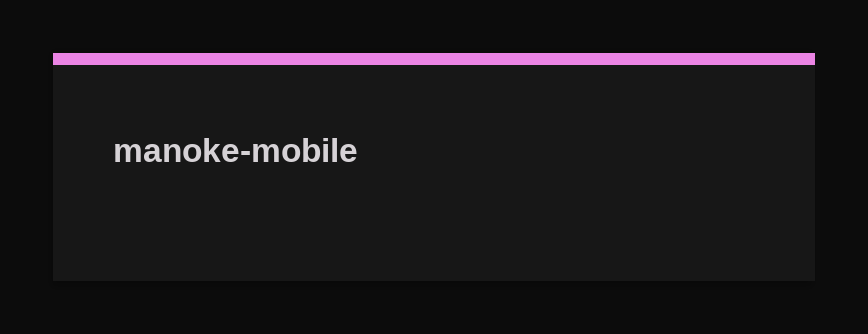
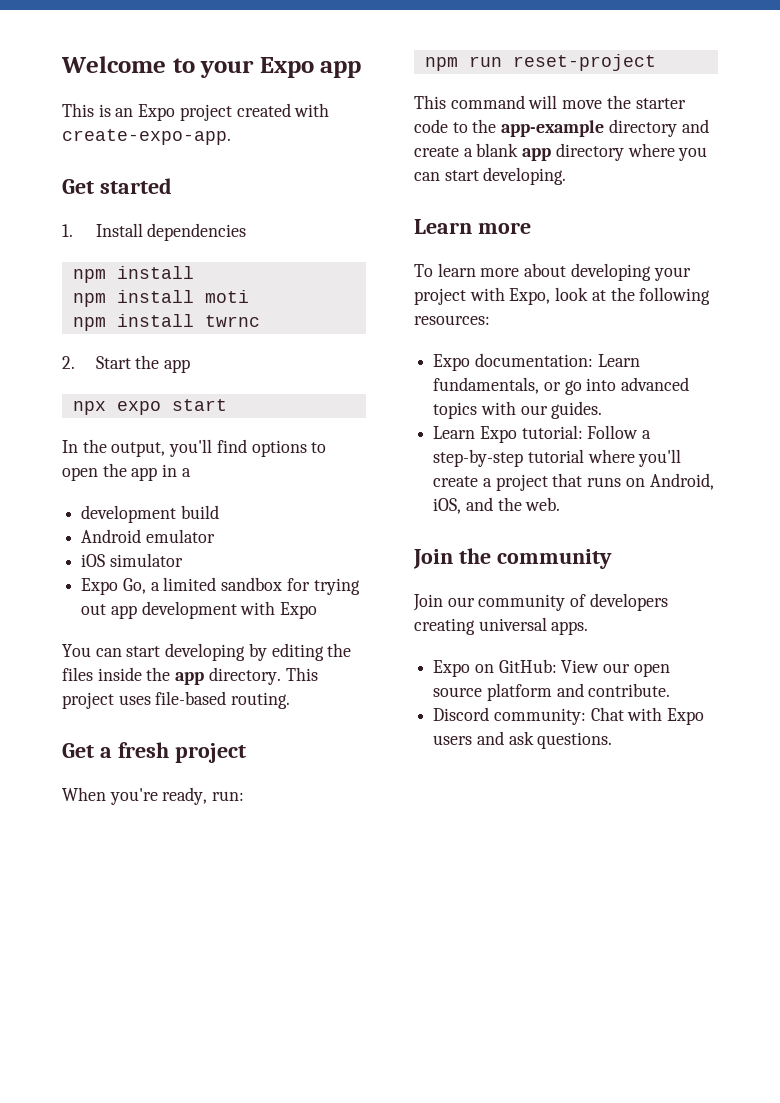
[113,138,358,162] manoke-mobile -> [61,56,362,78] [62,103,330,121] [62,129,231,145] [62,178,172,194] [62,223,247,241] [72,266,194,283] [72,290,249,307] [72,314,260,331] [62,355,190,373] [72,399,227,415] [62,439,327,457] [62,463,191,481] [81,505,219,523] [81,529,215,543] [81,553,183,567] [81,577,360,595] [81,601,318,619] [62,643,352,661] [62,667,318,685] [62,691,291,709] [62,742,246,763] [62,787,245,805] [424,54,656,71] [414,95,686,109] [414,119,709,137] [414,143,708,161] [414,167,567,185] [414,219,531,234] [414,263,691,281] [414,287,711,305] [414,315,490,325] [433,353,640,371] [433,377,690,395] [433,401,603,419] [433,425,652,443] [433,449,682,467] [433,473,714,491] [433,497,561,514] [413,548,612,569] [413,593,668,611] [414,617,589,635] [433,659,670,677] [433,683,671,701] [433,707,705,725] [433,731,613,749] Welcome to your Expo app // This is an Expo project created with create-expo-app. // Get started // 1. Install dependencies // npm install // npm install moti // npm install twrnc // 2. Start the app // npx expo start // In the output, you'll find options to open the app in a // development build // Android emulator // iOS simulator // Expo Go, a limited sandbox for trying out app development with Expo // You can start developing by editing the files inside the app directory. This project uses file-based routing. // Get a fresh project // When you're ready, run: // npm run reset-project // This command will move the starter code to the app-example directory and create a blank app directory where you can start developing. // Learn more // To learn more about developing your project with Expo, look at the following resources: // Expo documentation: Learn fundamentals, or go into advanced topics with our guides. // Learn Expo tutorial: Follow a step-by-step tutorial where you'll create a project that runs on Android, iOS, and the web. // Join the community // Join our community of developers creating universal apps. // Expo on GitHub: View our open source platform and contribute. // Discord community: Chat with Expo users and ask questions.

